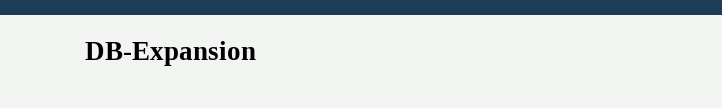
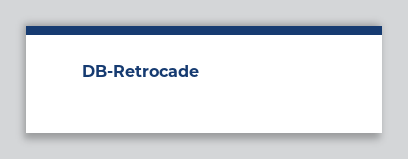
[85,41,256,66] DB-Expansion -> [82,65,199,77] DB-Retrocade

